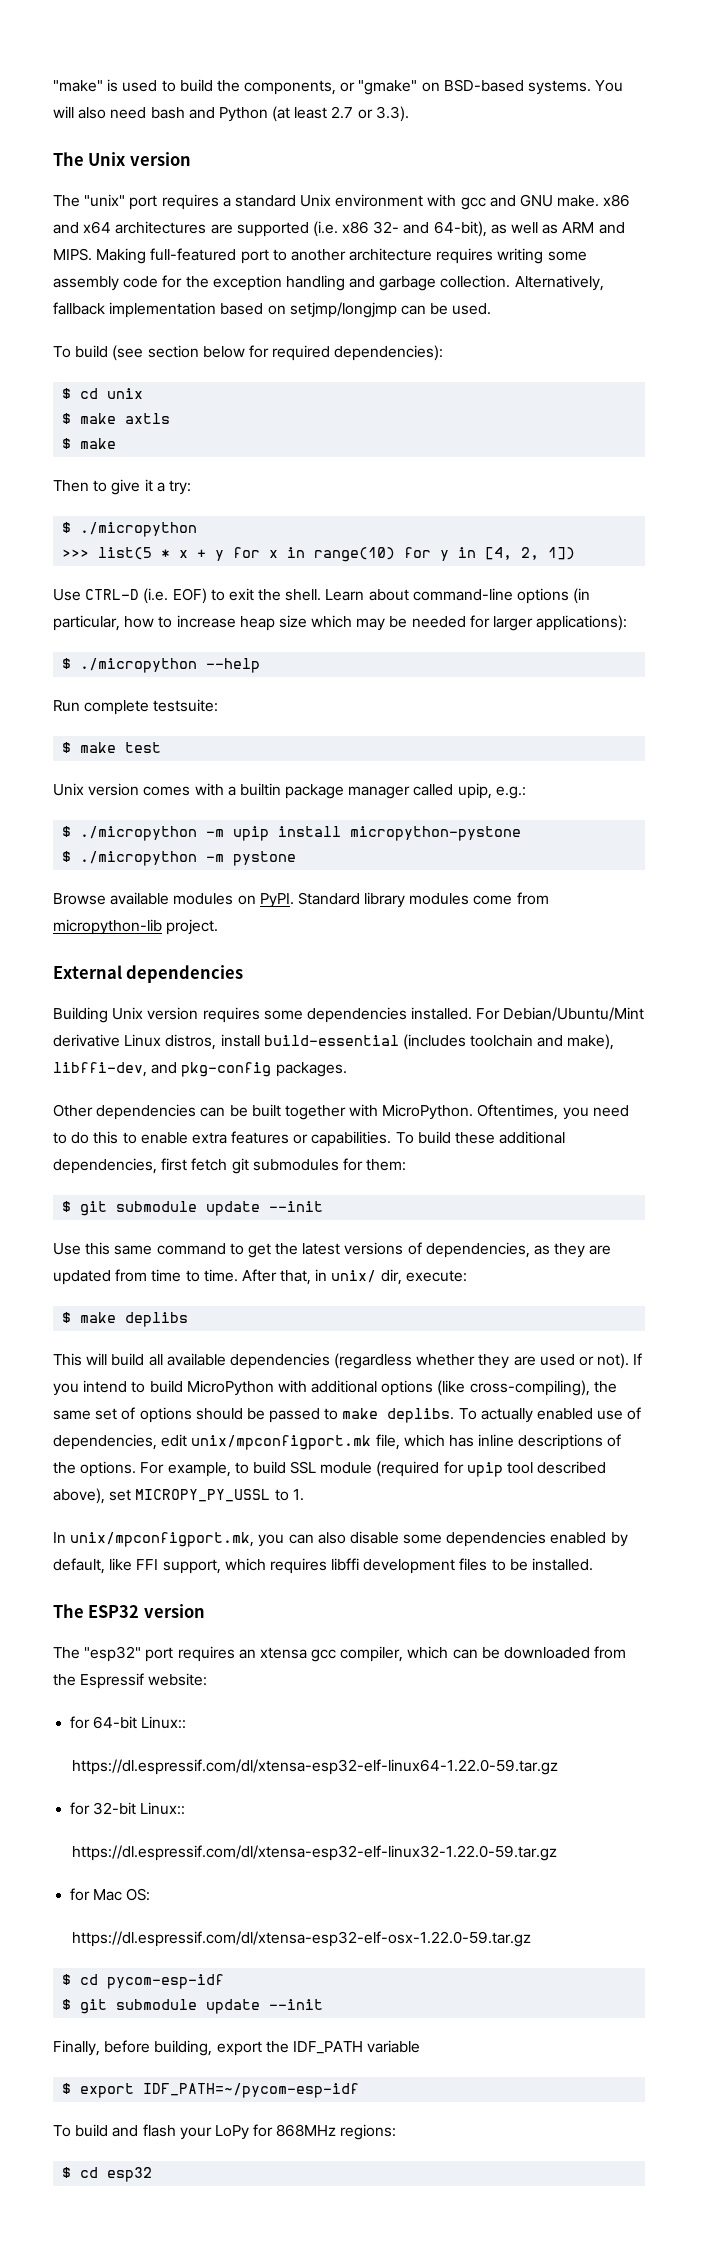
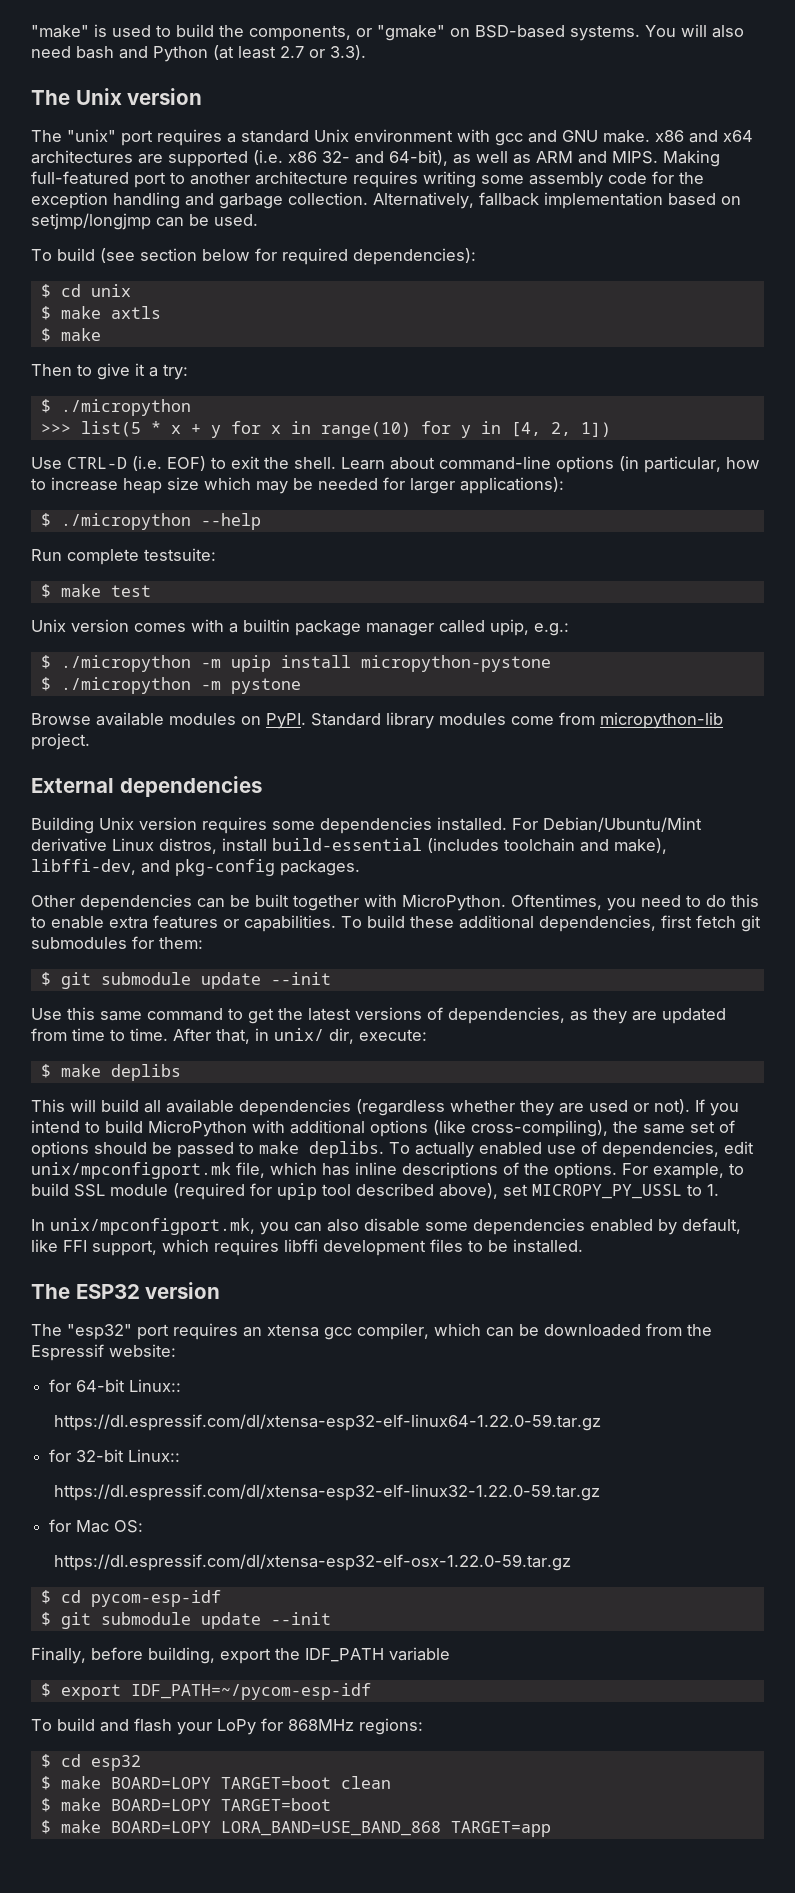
(153, 2174) none -> [40,1776,391,1790] [40,1798,331,1812] [40,1820,551,1837] // $ make BOARD=LOPY TARGET=boot clean // $ make BOARD=LOPY TARGET=boot // $ make BOARD=LOPY LORA_BAND=USE_BAND_868 TARGET=app

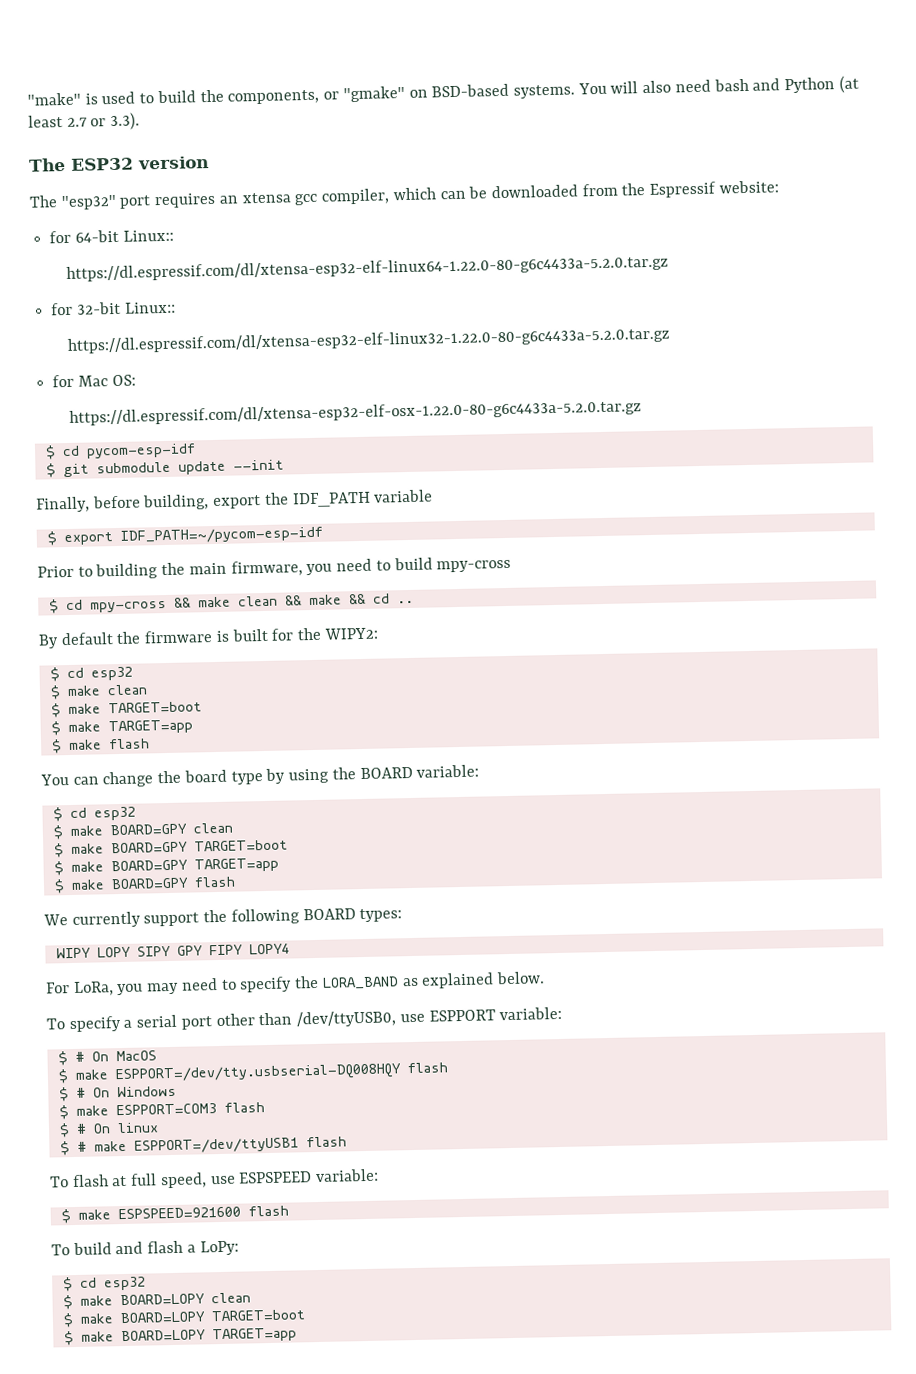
[31,88,203,105] [31,129,753,146] [31,150,720,167] [31,171,704,188] [31,192,741,209] [31,213,258,230] [31,248,476,265] [40,284,131,298] [40,306,161,320] [40,328,101,342] [31,363,188,380] [40,399,191,416] [40,421,611,438] [31,456,760,473] [31,477,564,494] [40,513,261,530] [31,548,216,565] [40,584,151,598] [31,619,569,636] [40,655,551,672] [40,677,301,694] [31,712,723,729] [31,733,90,750] [31,776,262,797] [31,817,702,834] [31,838,667,854] [31,859,360,876] [31,894,759,911] [31,915,761,932] [31,936,203,949] [40,972,331,989] [31,1007,726,1024] [31,1028,427,1044] [40,1064,181,1081] [31,1099,739,1116] [31,1120,735,1137] [31,1141,754,1158] [31,1162,744,1179] [31,1183,719,1200] [31,1218,741,1235] [31,1239,583,1256] // The Unix version // The "unix" port requires a standard Unix environment with gcc and GNU make. x86 and x64 architectures are supported (i.e. x86 32- and 64-bit), as well as ARM and MIPS. Making full-featured port to another architecture requires writing some assembly code for the exception handling and garbage collection. Alternatively, fallback implementation based on setjmp/longjmp can be used. // To build (see section below for required dependencies): // $ cd unix // $ make axtls // $ make // Then to give it a try: // $ ./micropython // >>> list(5 * x + y for x in range(10) for y in [4, 2, 1]) // Use CTRL-D (i.e. EOF) to exit the shell. Learn about command-line options (in particular, how to increase heap size which may be needed for larger applications): // $ ./micropython --help // Run complete testsuite: // $ make test // Unix version comes with a builtin package manager called upip, e.g.: // $ ./micropython -m upip install micropython-pystone // $ ./micropython -m pystone // Browse available modules on PyPI. Standard library modules come from micropython-lib project. // External dependencies // Building Unix version requires some dependencies installed. For Debian/Ubuntu/Mint derivative Linux distros, install build-essential (includes toolchain and make), libffi-dev, and pkg-config packages. // Other dependencies can be built together with MicroPython. Oftentimes, you need to do this to enable extra features or capabilities. To build these additional dependencies, first fetch git submodules for them: // $ git submodule update --init // Use this same command to get the latest versions of dependencies, as they are updated from time to time. After that, in unix/ dir, execute: // $ make deplibs // This will build all available dependencies (regardless whether they are used or not). If you intend to build MicroPython with additional options (like cross-compiling), the same set of options should be passed to make deplibs. To actually enabled use of dependencies, edit unix/mpconfigport.mk file, which has inline descriptions of the options. For example, to build SSL module (required for upip tool described above), set MICROPY_PY_USSL to 1. // In unix/mpconfigport.mk, you can also disable some dependencies enabled by default, like FFI support, which requires libffi development files to be installed. -> (141, 121) none
[54,1414,602,1431] https://dl.espressif.com/dl/xtensa-esp32-elf-linux64-1.22.0-59.tar.gz -> [65,254,669,282] https://dl.espressif.com/dl/xtensa-esp32-elf-linux64-1.22.0-80-g6c4433a-5.2.0.tar.gz
[54,1484,601,1501] https://dl.espressif.com/dl/xtensa-esp32-elf-linux32-1.22.0-59.tar.gz -> [66,326,670,354] https://dl.espressif.com/dl/xtensa-esp32-elf-linux32-1.22.0-80-g6c4433a-5.2.0.tar.gz
[54,1554,572,1571] https://dl.espressif.com/dl/xtensa-esp32-elf-osx-1.22.0-59.tar.gz -> [68,399,642,426] https://dl.espressif.com/dl/xtensa-esp32-elf-osx-1.22.0-80-g6c4433a-5.2.0.tar.gz
(371, 1691) none -> [37,557,512,580] [48,593,414,614] [38,627,378,649] [49,666,133,682] [49,684,148,700] [50,701,202,718] [50,719,193,736] [50,738,150,754] [40,764,480,788] [52,806,136,822] [52,822,233,840] [53,839,288,858] [53,857,279,876] [53,876,236,894] [43,908,403,929] [55,943,290,959] [45,971,545,996] [46,1006,563,1033] [57,1050,157,1066] [57,1062,448,1084] [58,1085,177,1102] [58,1102,265,1120] [58,1122,159,1138] [59,1136,347,1156] [49,1168,380,1189] [60,1205,289,1224] // Prior to building the main firmware, you need to build mpy-cross // $ cd mpy-cross && make clean && make && cd .. // By default the firmware is built for the WIPY2: // $ cd esp32 // $ make clean // $ make TARGET=boot // $ make TARGET=app // $ make flash // You can change the board type by using the BOARD variable: // $ cd esp32 // $ make BOARD=GPY clean // $ make BOARD=GPY TARGET=boot // $ make BOARD=GPY TARGET=app // $ make BOARD=GPY flash // We currently support the following BOARD types: // WIPY LOPY SIPY GPY FIPY LOPY4 // For LoRa, you may need to specify the LORA_BAND as explained below. // To specify a serial port other than /dev/ttyUSB0, use ESPPORT variable: // $ # On MacOS // $ make ESPPORT=/dev/tty.usbserial-DQ008HQY flash // $ # On Windows // $ make ESPPORT=COM3 flash // $ # On linux // $ # make ESPPORT=/dev/ttyUSB1 flash // To flash at full speed, use ESPSPEED variable: // $ make ESPSPEED=921600 flash
[177,1718,423,1735] your LoPy for 868MHz regions: -> [186,1240,239,1256] a LoPy:
[220,1776,331,1789] TARGET=boot -> (205, 1299) none
[220,1821,441,1836] LORA_BAND=USE_BAND_868 -> (206, 1335) none

